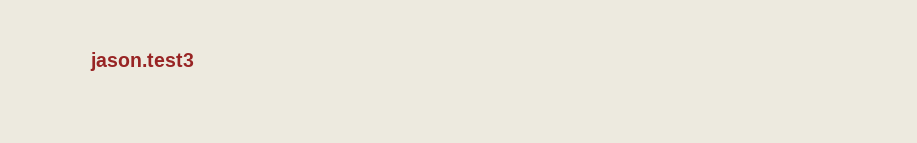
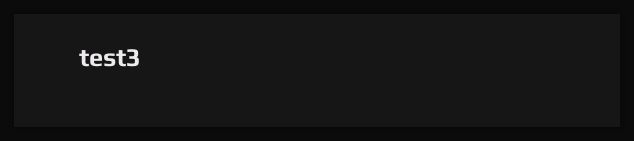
[90,52,194,71] jason.test3 -> [79,49,141,67] test3

